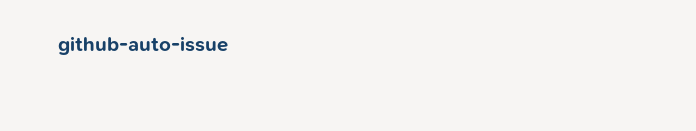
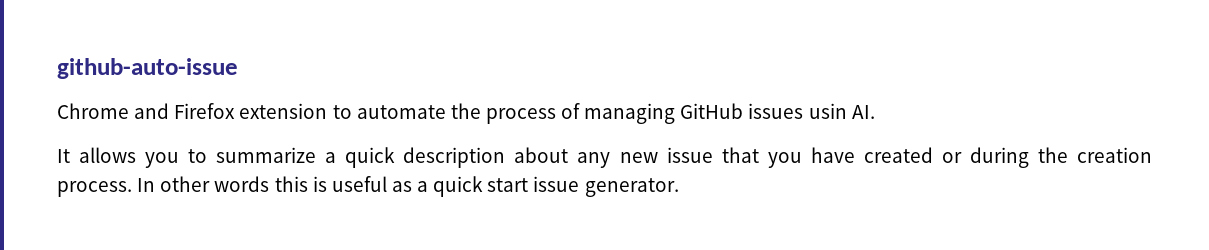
(228, 45) none -> [57,103,875,124] [57,147,1153,168] [57,176,679,197] // Chrome and Firefox extension to automate the process of managing GitHub issues usin AI. // It allows you to summarize a quick description about any new issue that you have created or during the creation process. In other words this is useful as a quick start issue generator.

